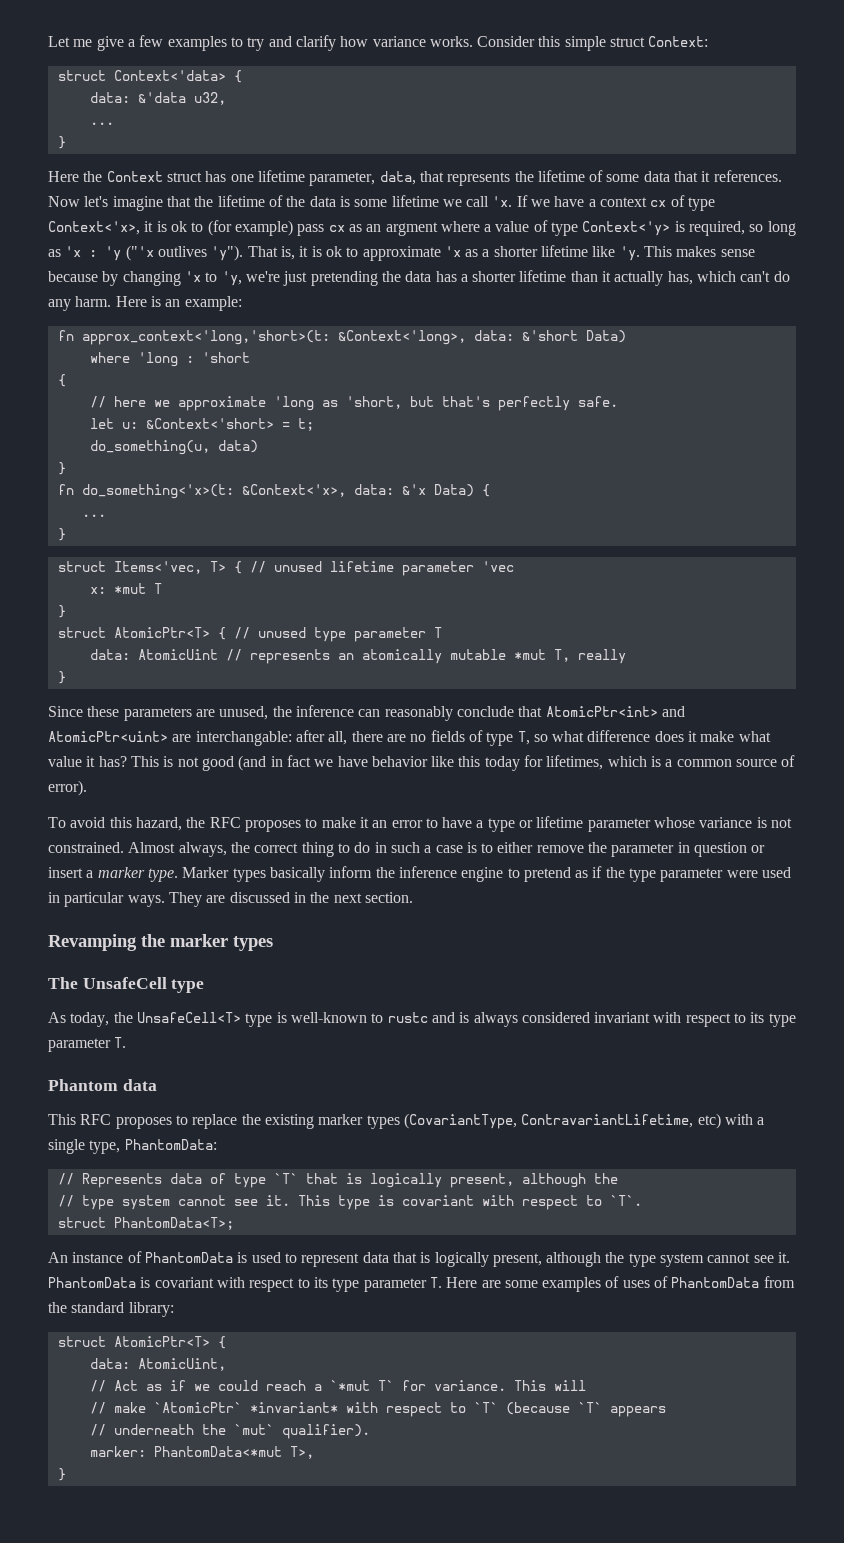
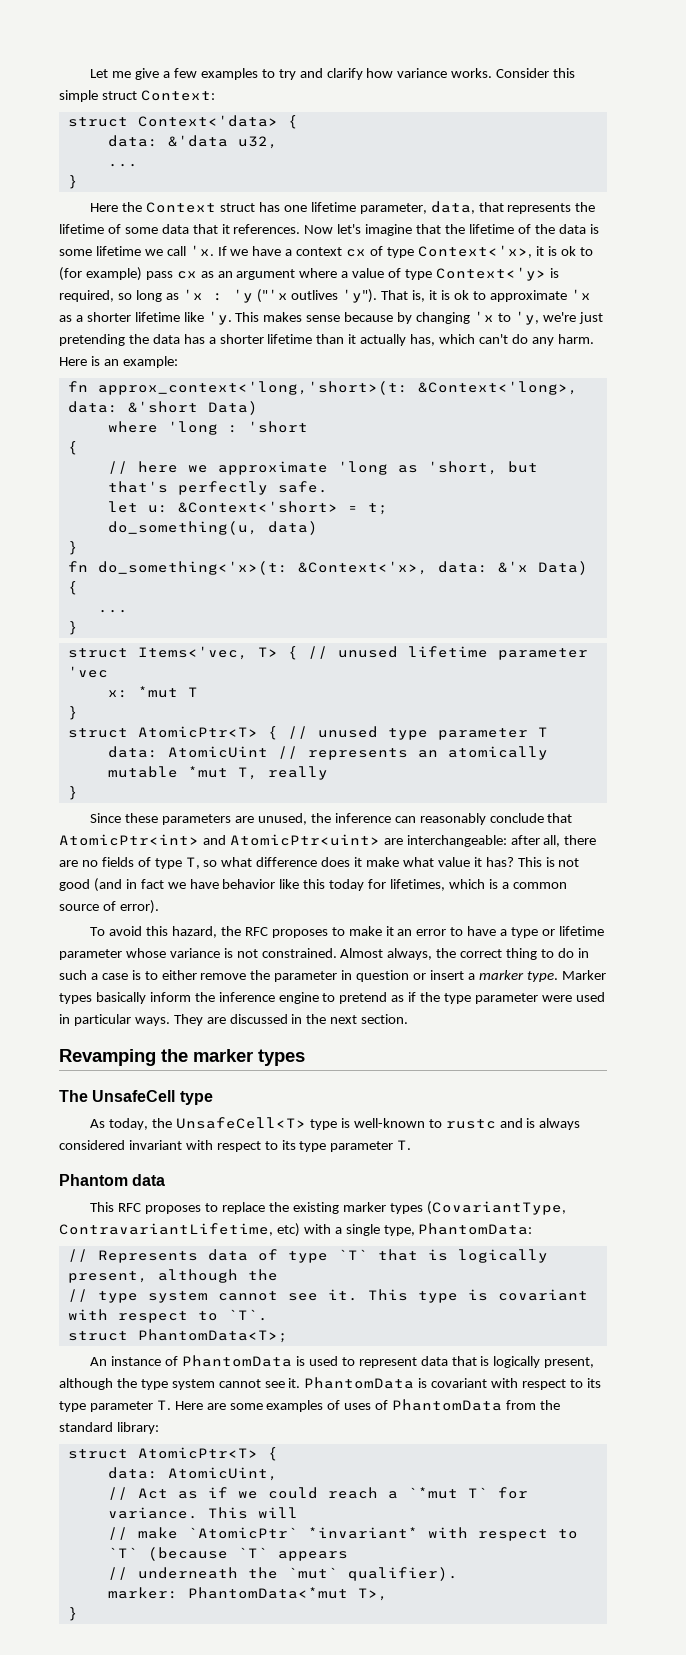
[385,222,438,236] argment -> [236,269,296,280] argument
[195,731,292,746] interchangable: -> [406,835,507,847] interchangeable:

